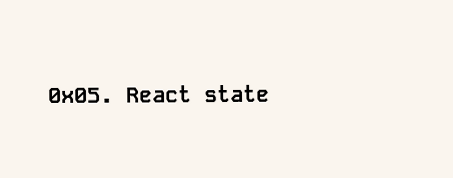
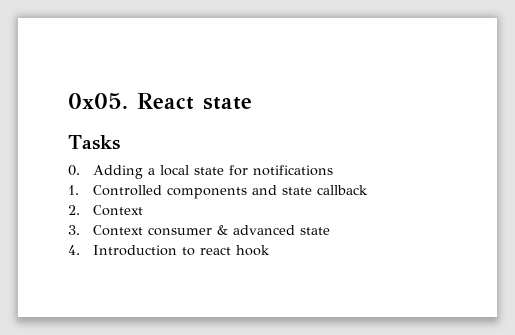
(270, 93) none -> [68,135,120,150] [68,165,334,179] [68,185,369,199] [68,205,144,216] [68,225,331,236] [68,245,271,256] // Tasks // 0. Adding a local state for notifications // 1. Controlled components and state callback // 2. Context // 3. Context consumer & advanced state // 4. Introduction to react hook

